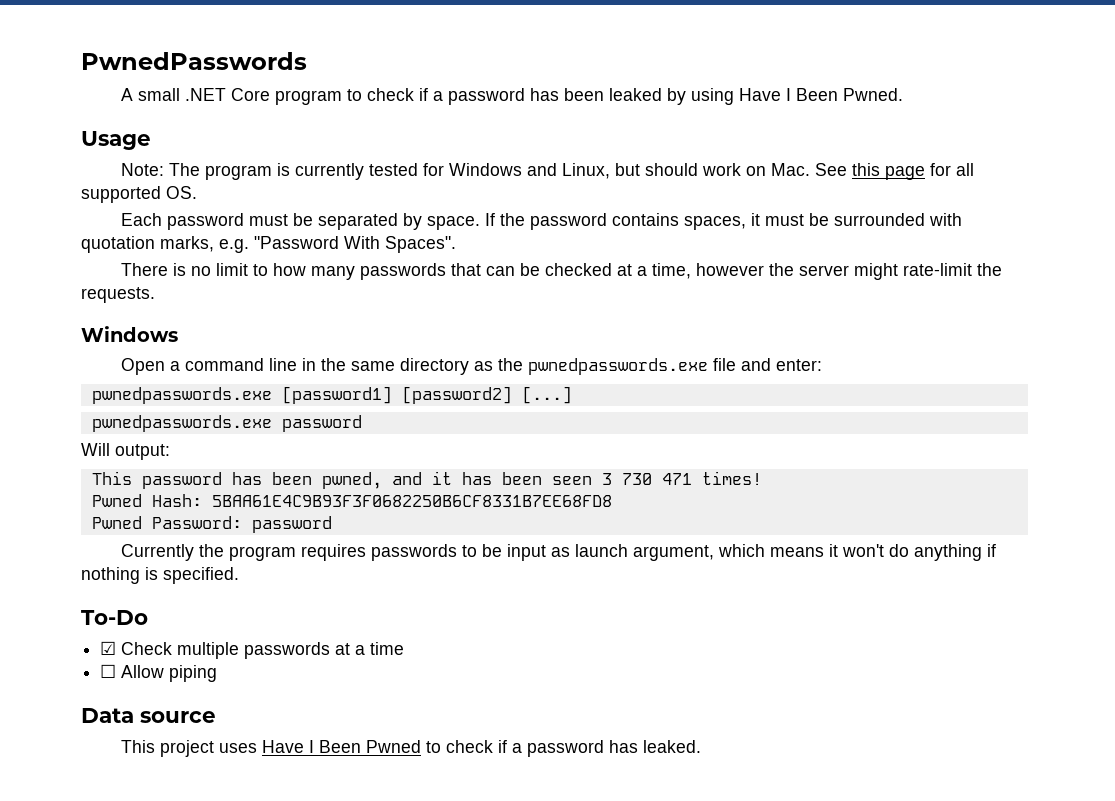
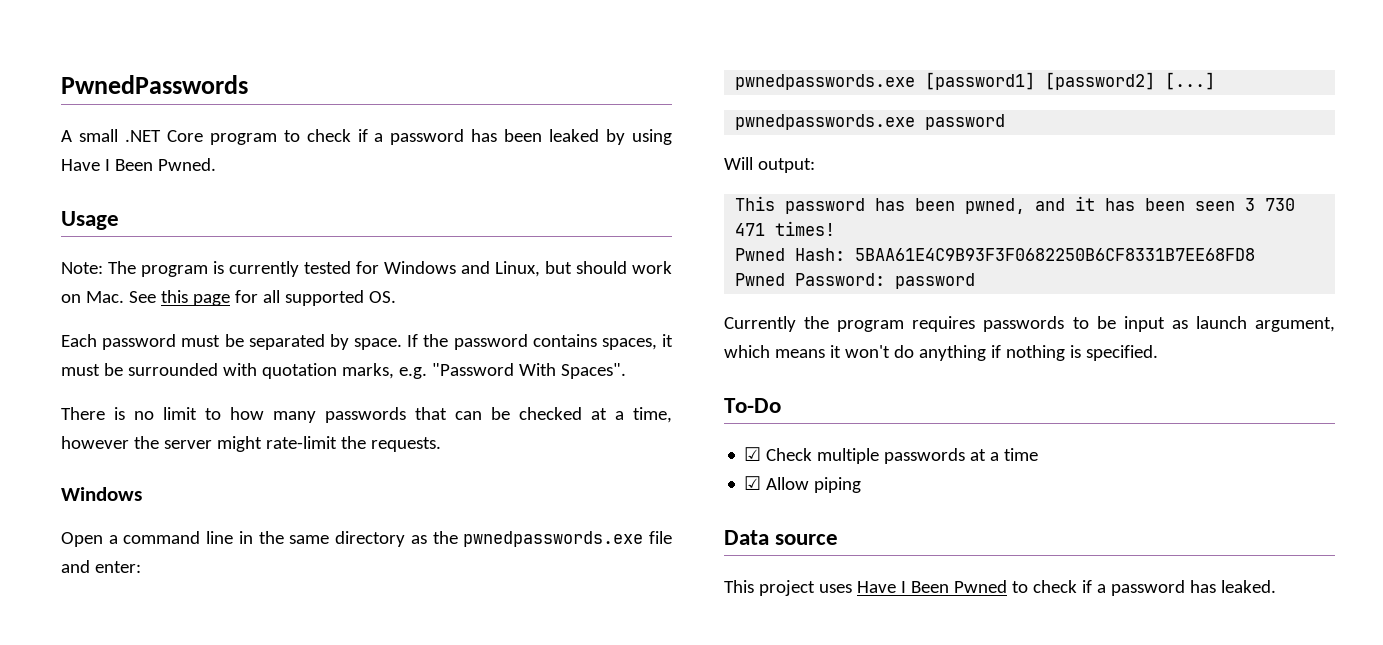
[100,664,117,678] ☐ -> [744,476,762,490] ☑

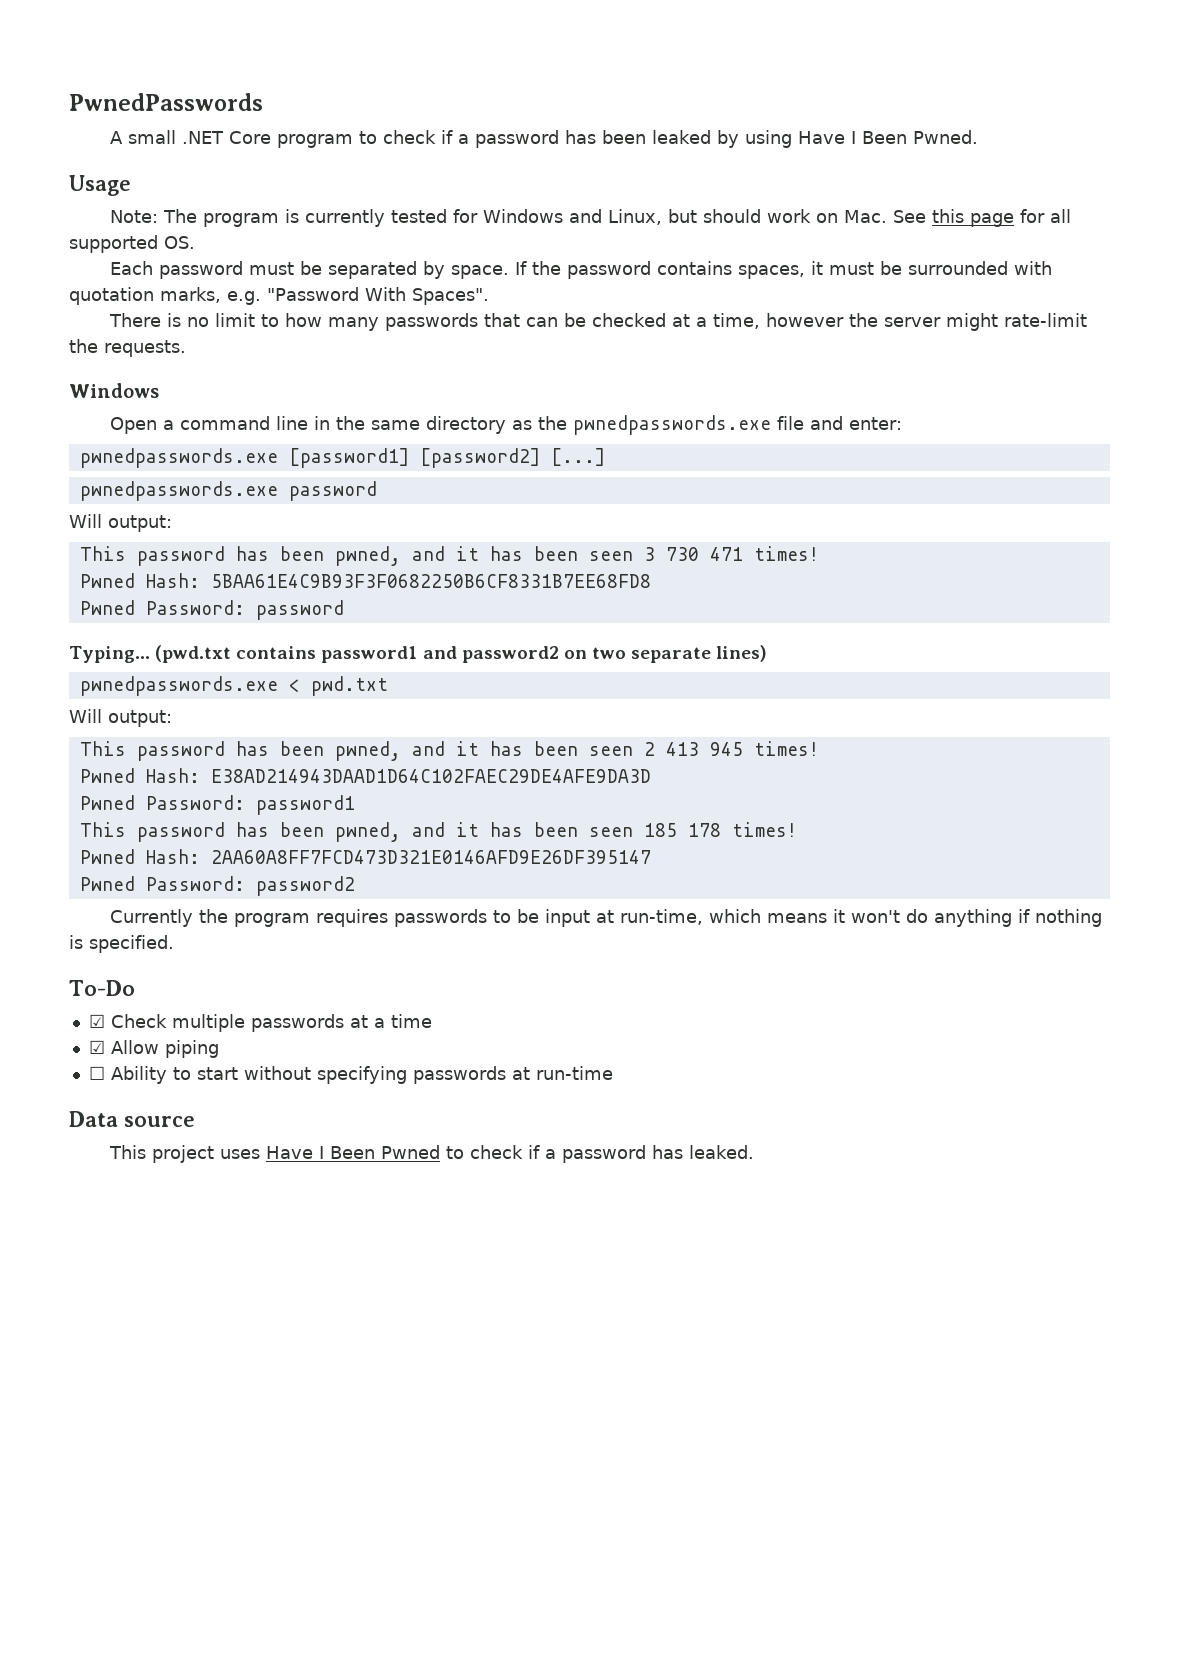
(976, 281) none -> [69,645,768,663] [79,676,388,696] [69,709,172,727] [79,741,819,761] [79,768,651,783] [79,795,355,815] [79,822,797,842] [79,849,651,864] [79,876,355,896] // Typing... (pwd.txt contains password1 and password2 on two separate lines) // pwnedpasswords.exe < pwd.txt // Will output: // This password has been pwned, and it has been seen 2 413 945 times! // Pwned Hash: E38AD214943DAAD1D64C102FAEC29DE4AFE9DA3D // Pwned Password: password1 // This password has been pwned, and it has been seen 185 178 times! // Pwned Hash: 2AA60A8FF7FCD473D321E0146AFD9E26DF395147 // Pwned Password: password2
[1171,316,1335,332] as launch argument, -> [596,909,704,925] at run-time,
(862, 485) none -> [88,1066,613,1084] // ☐ Ability to start without specifying passwords at run-time

